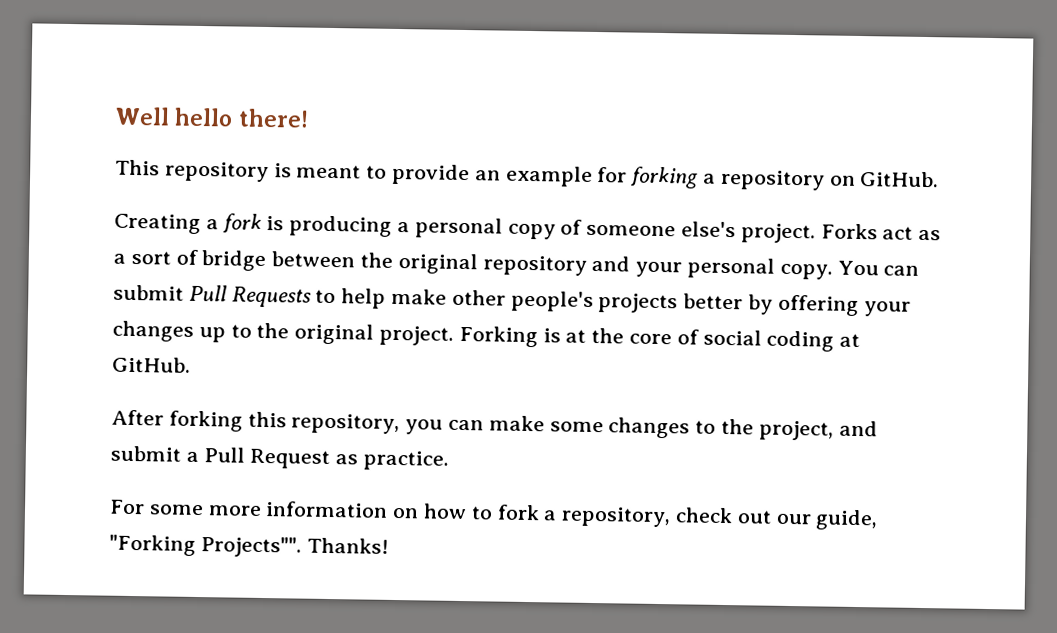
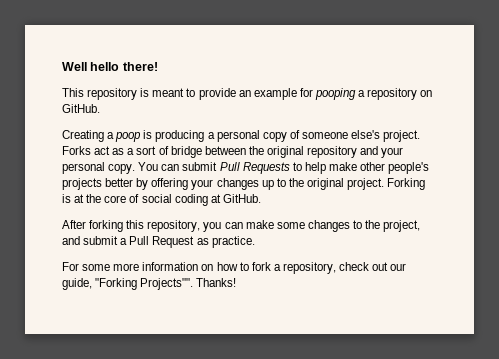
[630,166,699,189] forking -> [314,88,356,100] pooping
[222,213,262,234] fork -> [115,132,142,142] poop

